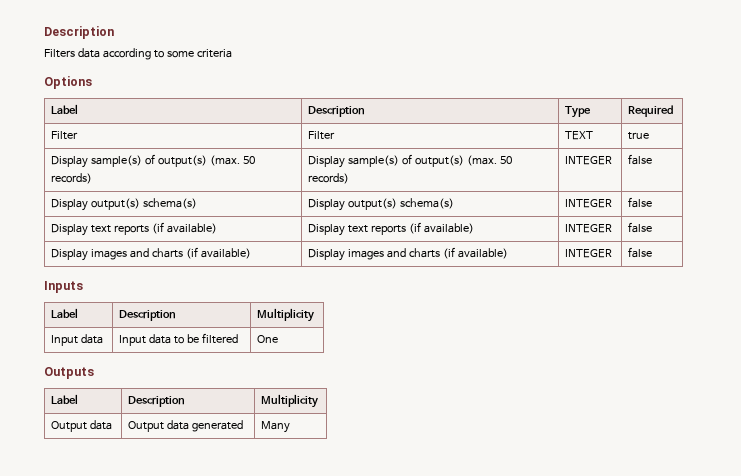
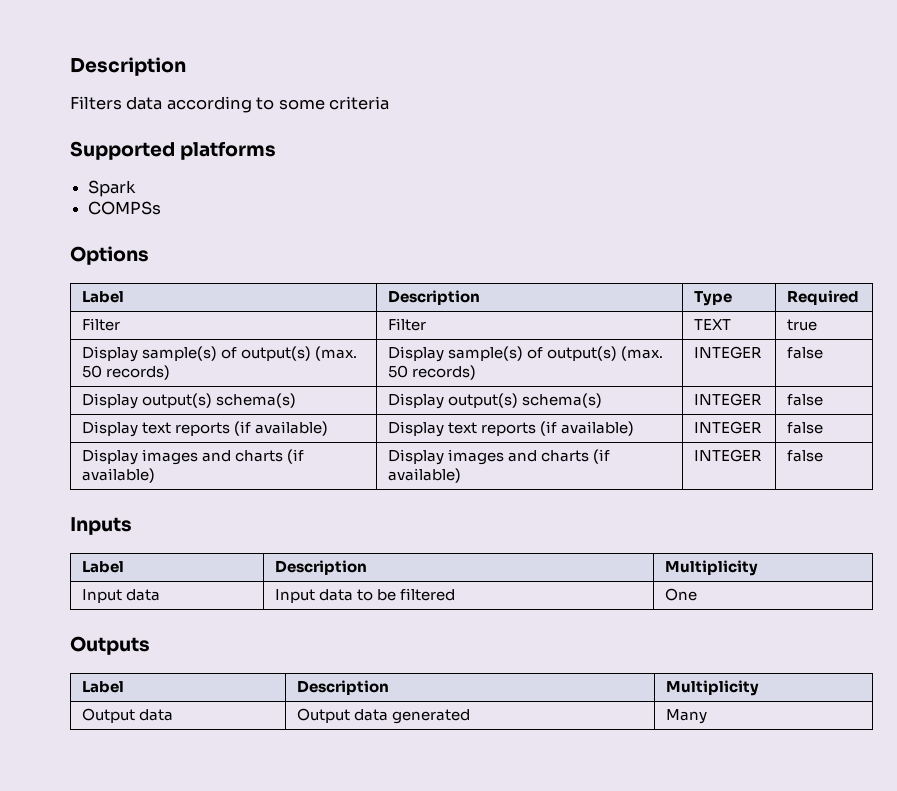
(232, 53) none -> [70,141,277,160] [88,180,137,197] [88,201,162,215] // Supported platforms // Spark // COMPSs

